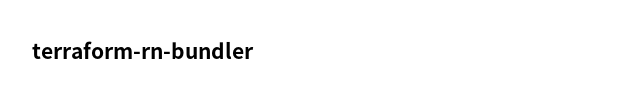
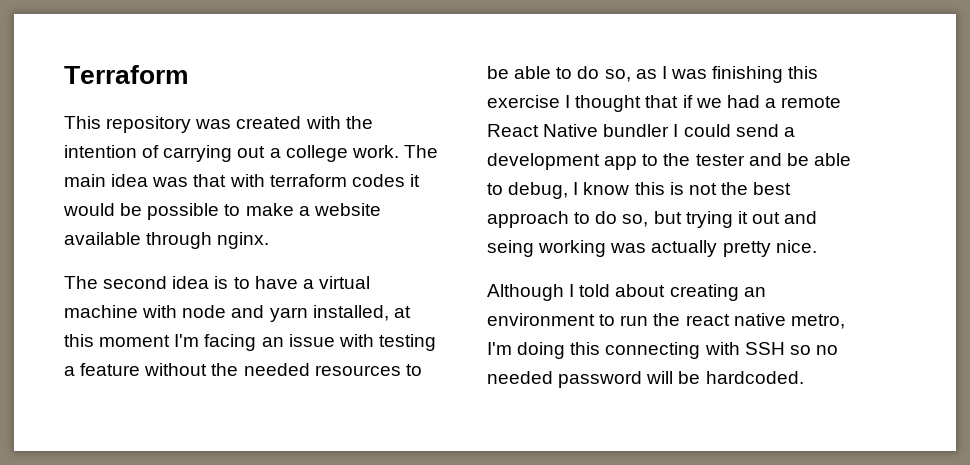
[32,41,254,59] terraform-rn-bundler -> [64,65,189,84] [64,116,373,133] [64,145,438,162] [64,174,420,187] [63,203,381,220] [64,232,270,249] [64,276,370,289] [64,305,411,322] [64,334,436,351] [64,363,422,376] [487,66,819,83] [487,95,842,112] [487,124,795,137] [487,153,851,170] [487,182,792,199] [487,211,818,228] [487,240,817,257] [487,284,766,301] [487,313,845,329] [487,342,838,359] [487,371,804,388] Terraform // This repository was created with the intention of carrying out a college work. The main idea was that with terraform codes it would be possible to make a website available through nginx. // The second idea is to have a virtual machine with node and yarn installed, at this moment I'm facing an issue with testing a feature without the needed resources to be able to do so, as I was finishing this exercise I thought that if we had a remote React Native bundler I could send a development app to the tester and be able to debug, I know this is not the best approach to do so, but trying it out and seing working was actually pretty nice. // Although I told about creating an environment to run the react native metro, I'm doing this connecting with SSH so no needed password will be hardcoded.

